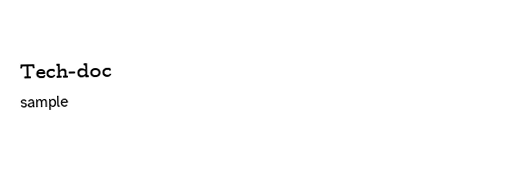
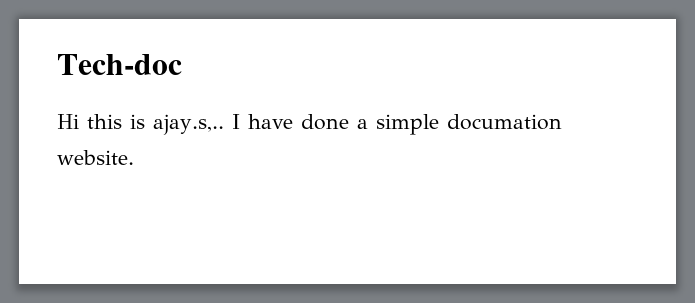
[20,95,69,111] sample -> [57,114,562,135] [57,150,134,165] Hi this is ajay.s,.. I have done a simple documation website.

